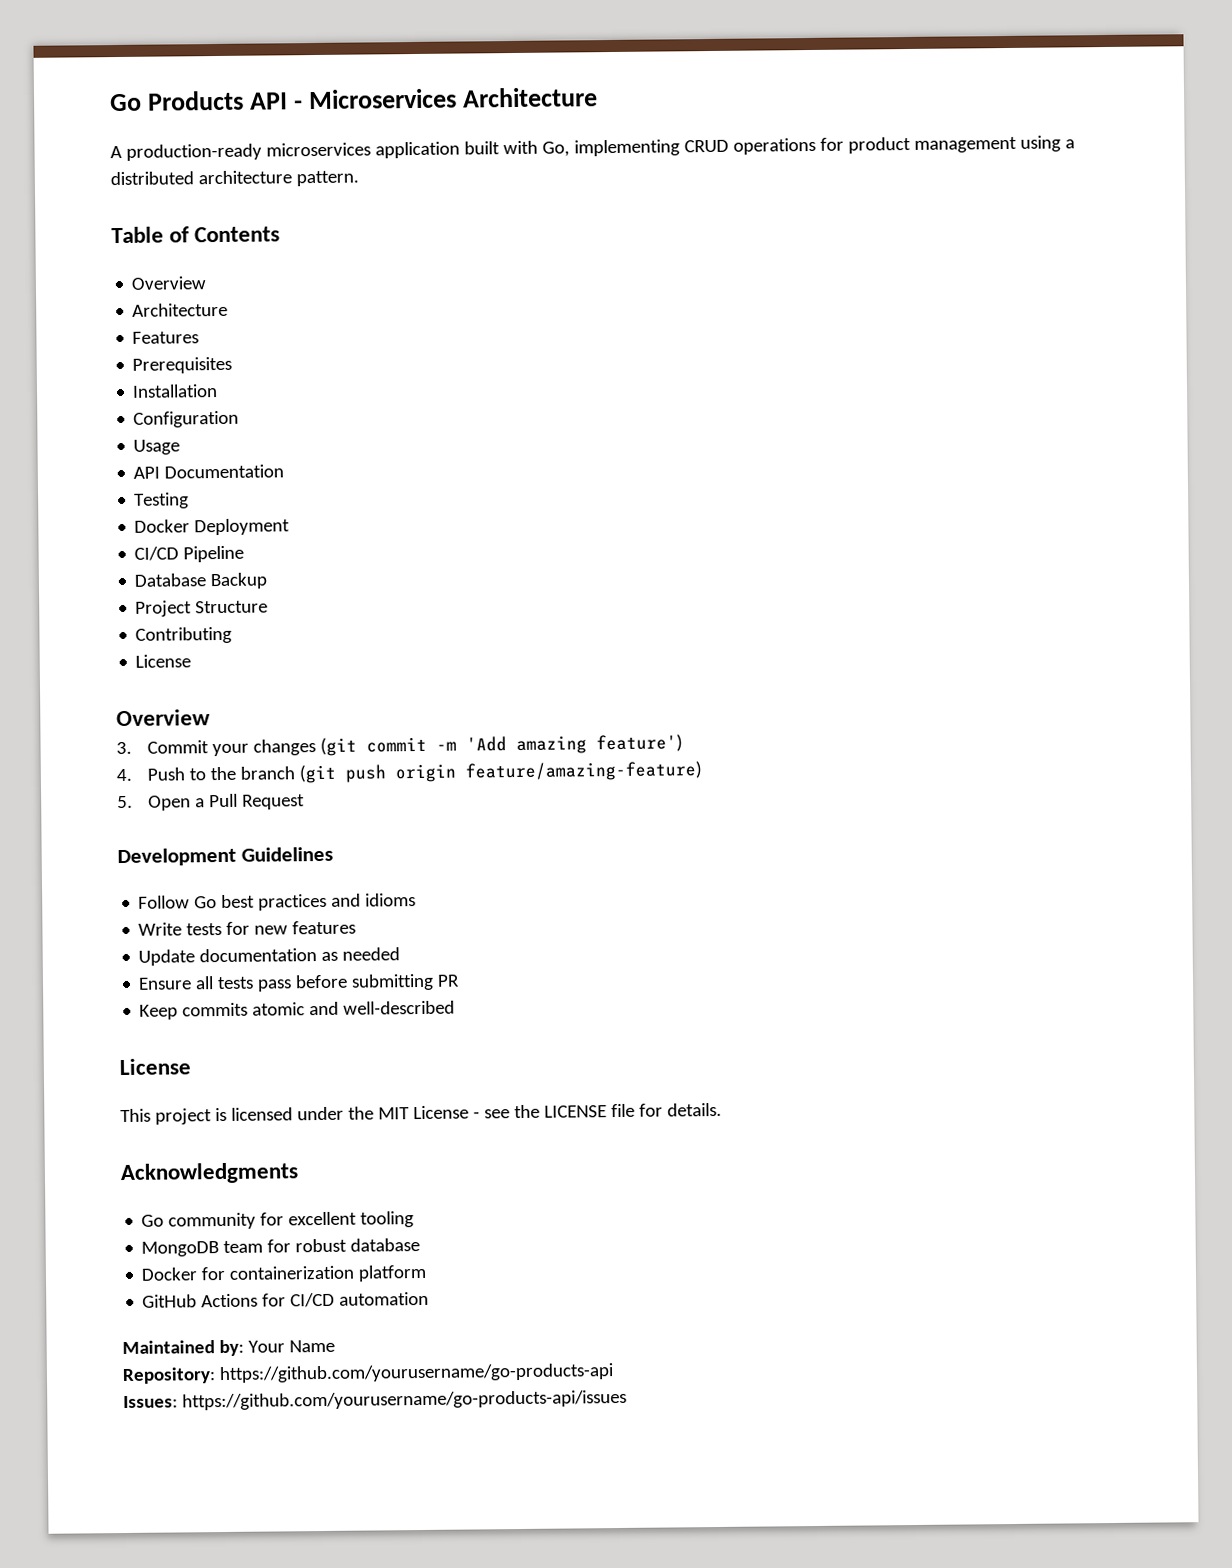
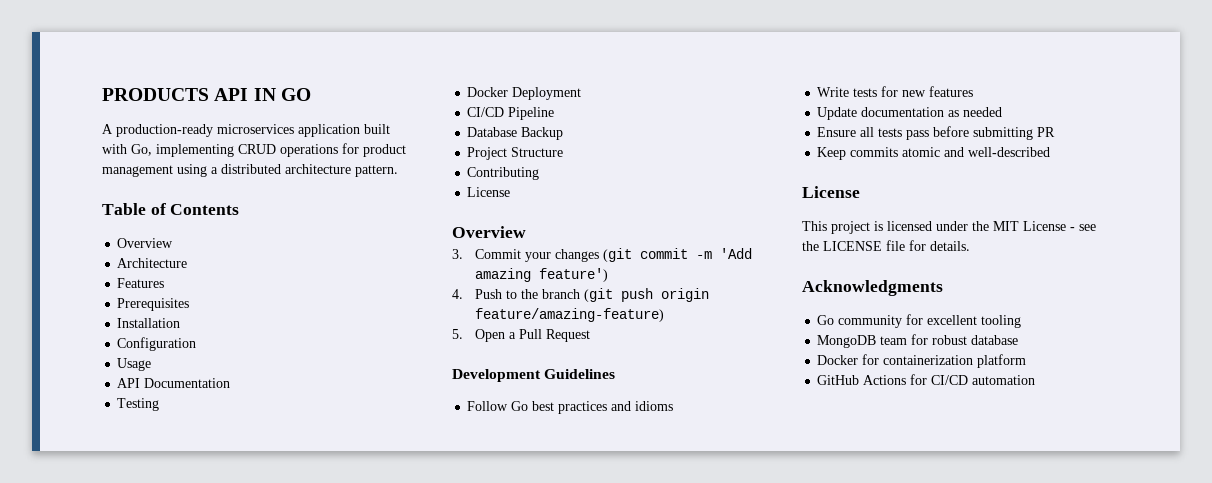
[109,87,599,112] Go Products API - Microservices Architecture -> [102,88,311,101] PRODUCTS API IN GO
[122,1339,335,1357] [122,1363,614,1385] [123,1389,627,1411] // Maintained by: Your Name // Repository: https://github.com/yourusername/go-products-api // Issues: https://github.com/yourusername/go-products-api/issues -> (1036, 380) none

